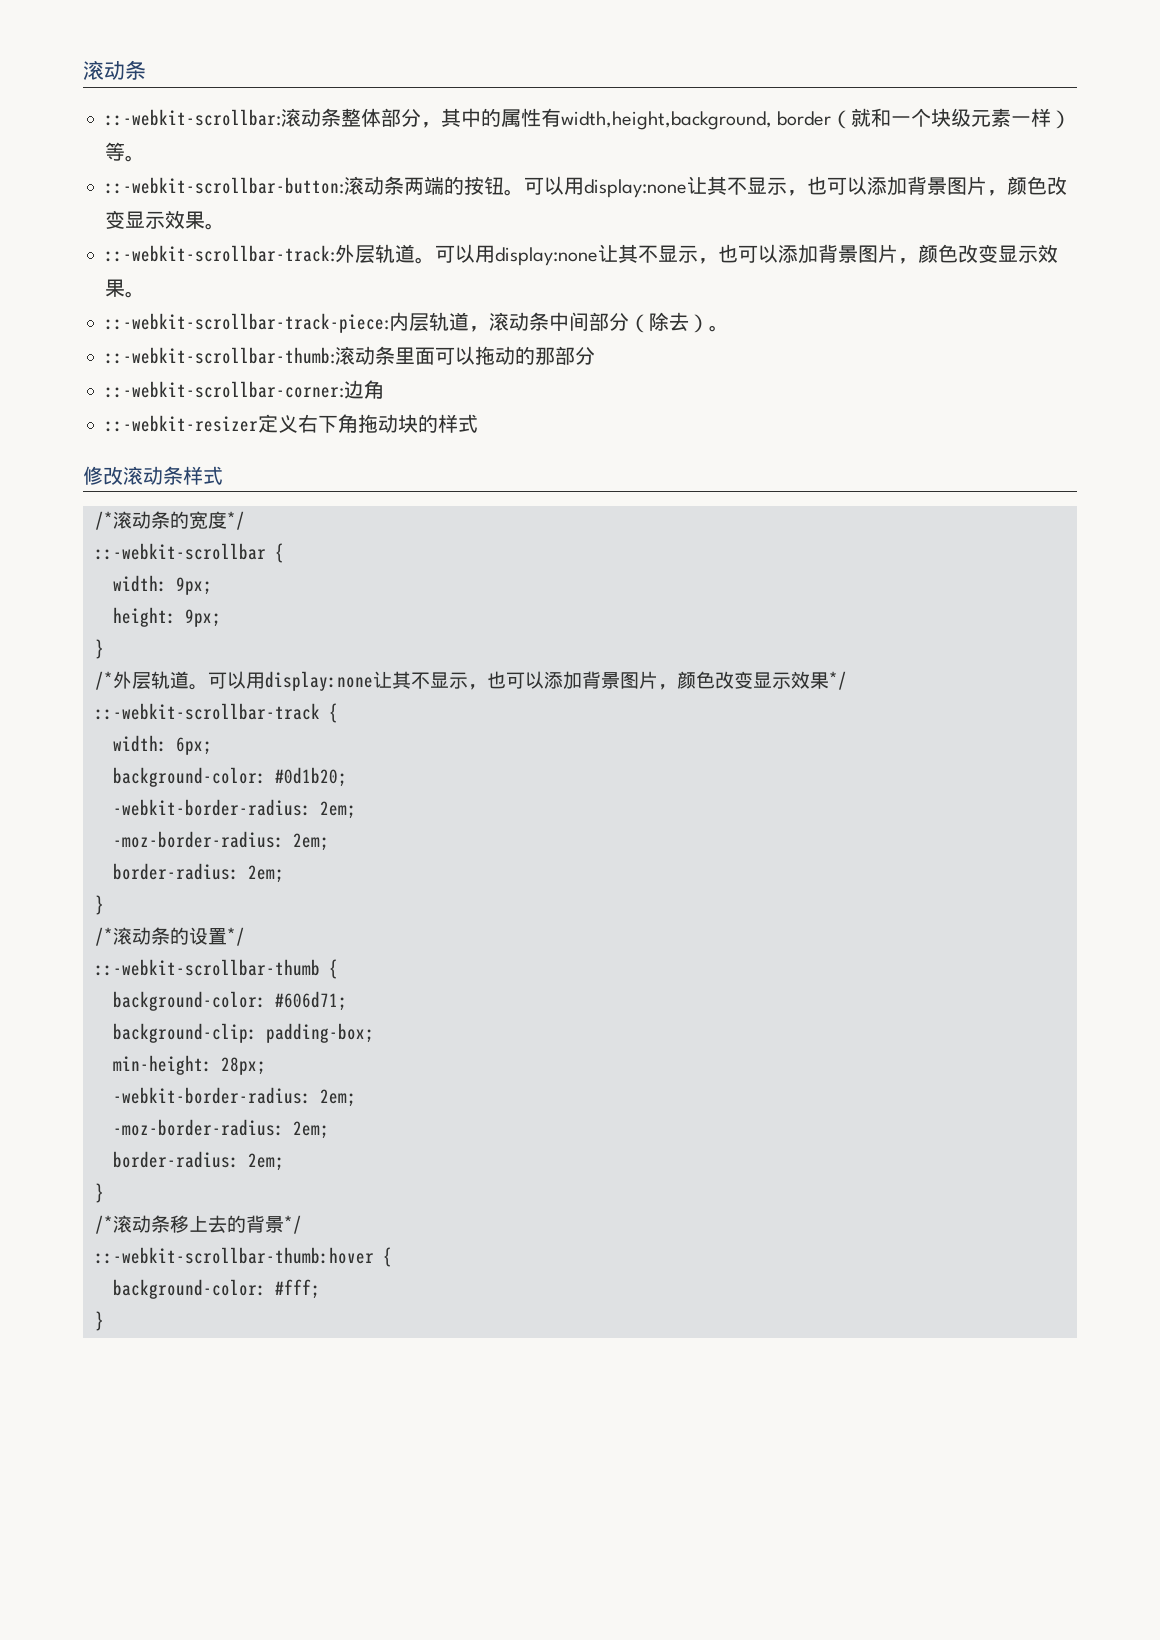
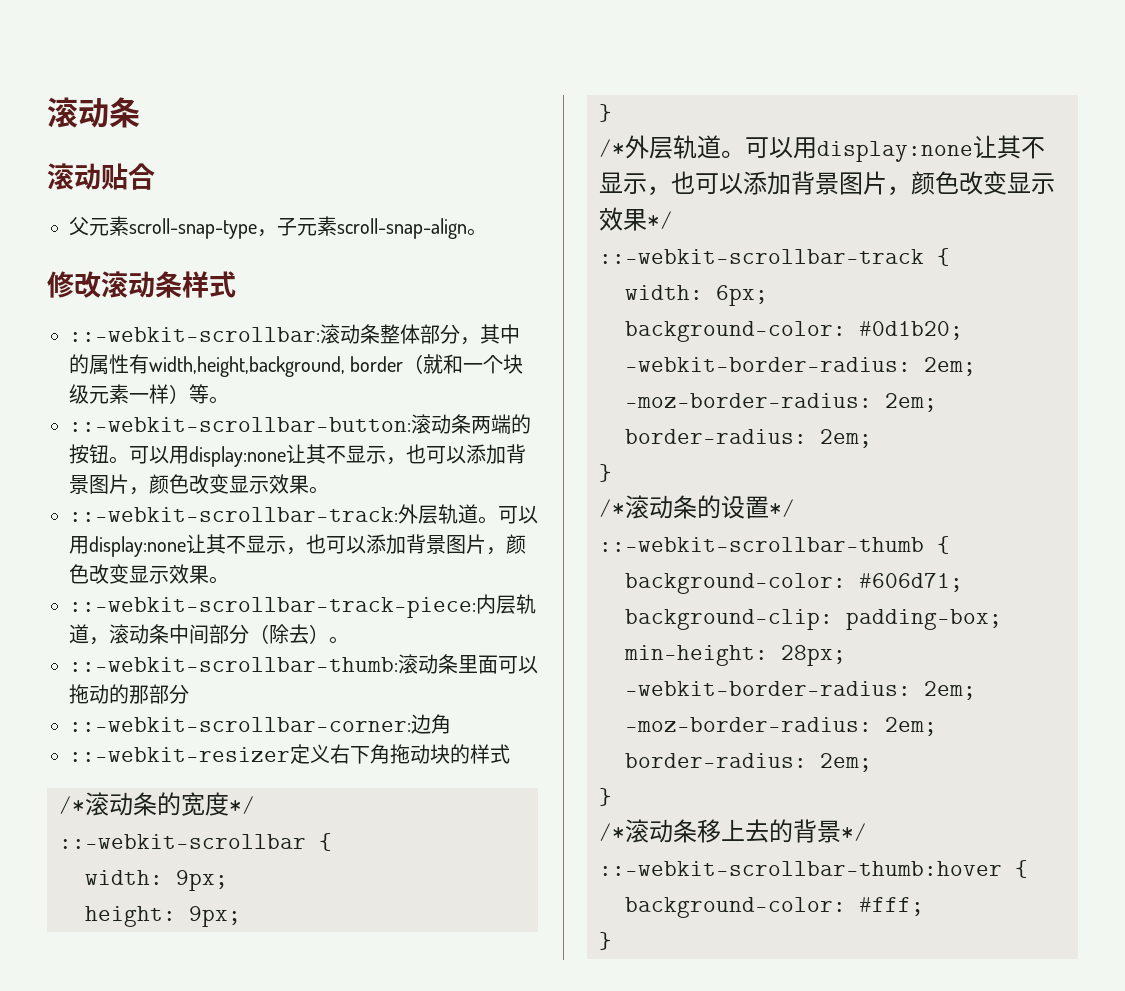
[83,60,146,80] 滚动条 -> [47,97,140,128] [47,163,155,190] [69,216,487,239] [47,271,236,298] 滚动条 // 滚动贴合 // 父元素scroll-snap-type，子元素scroll-snap-align。 // 修改滚动条样式
[83,466,223,485] // 修改滚动条样式 -> (510, 754) none

